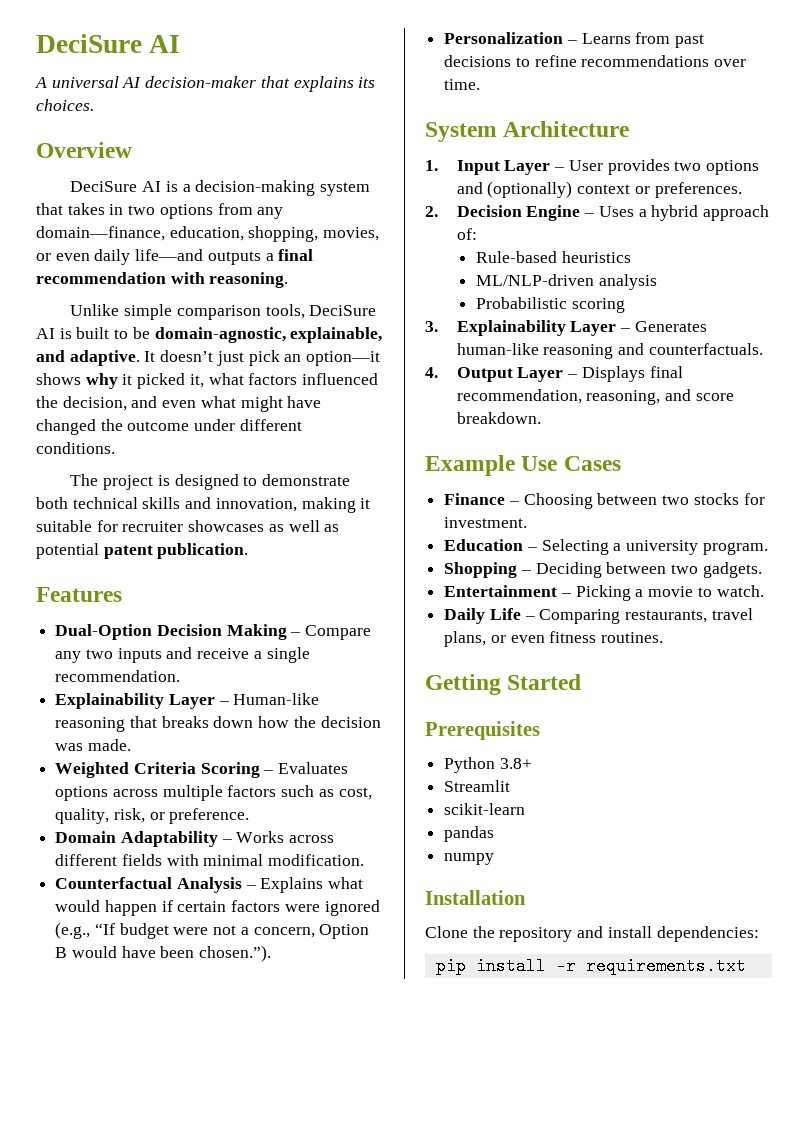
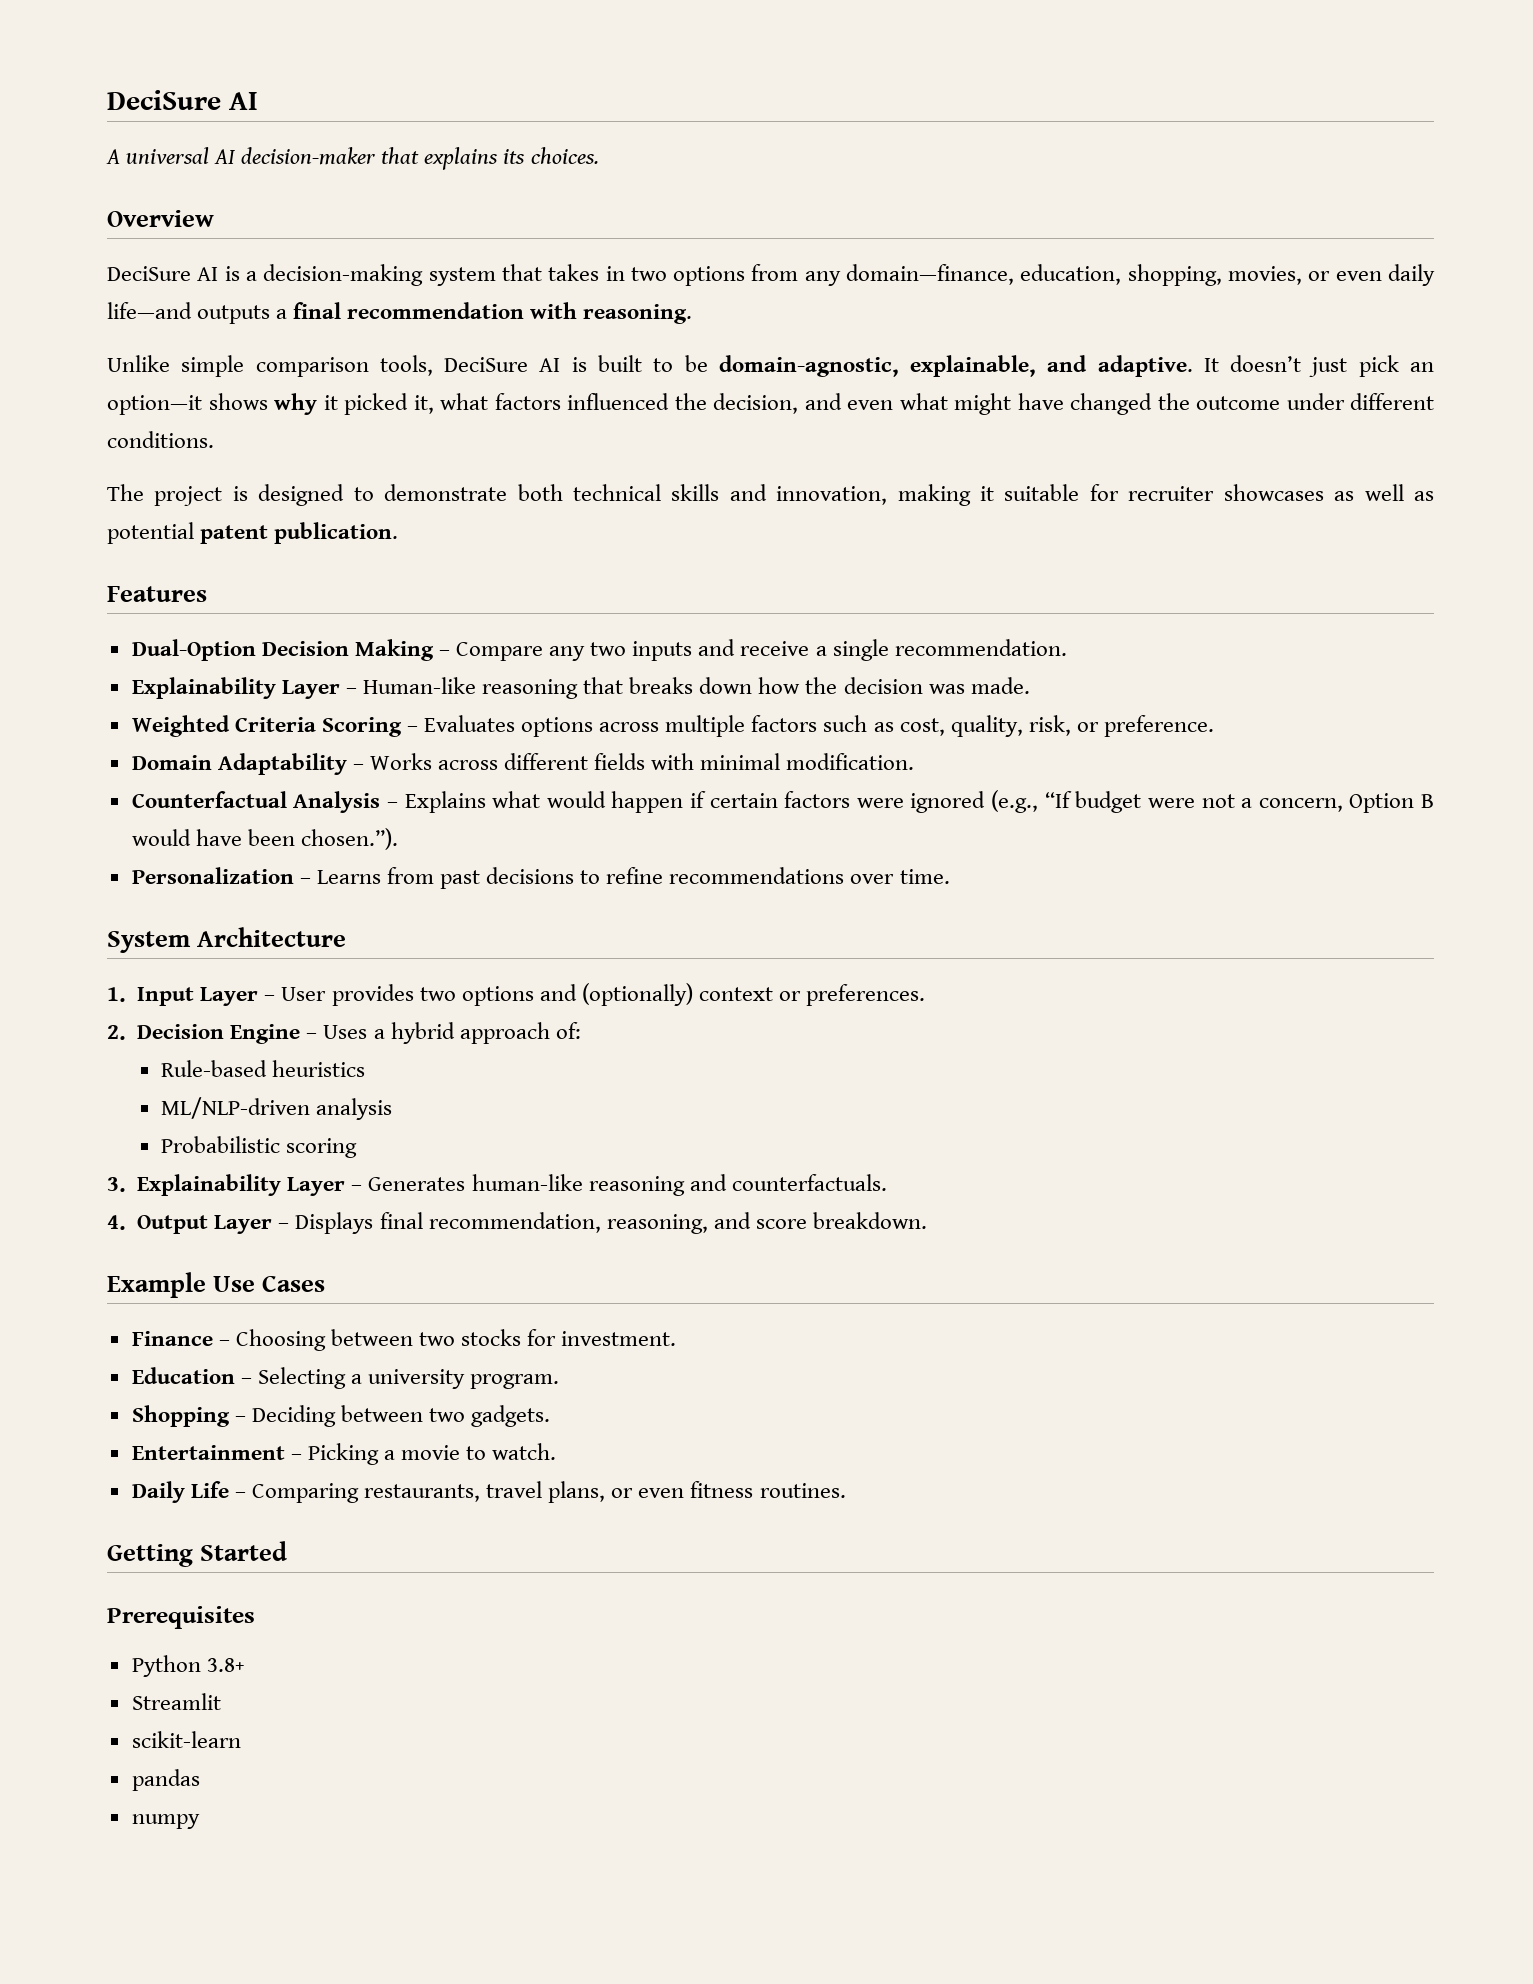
[425,890,526,905] [425,926,759,942] [435,957,746,975] // Installation // Clone the repository and install dependencies: // pip install -r requirements.txt -> (200, 1821) none

